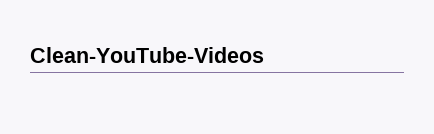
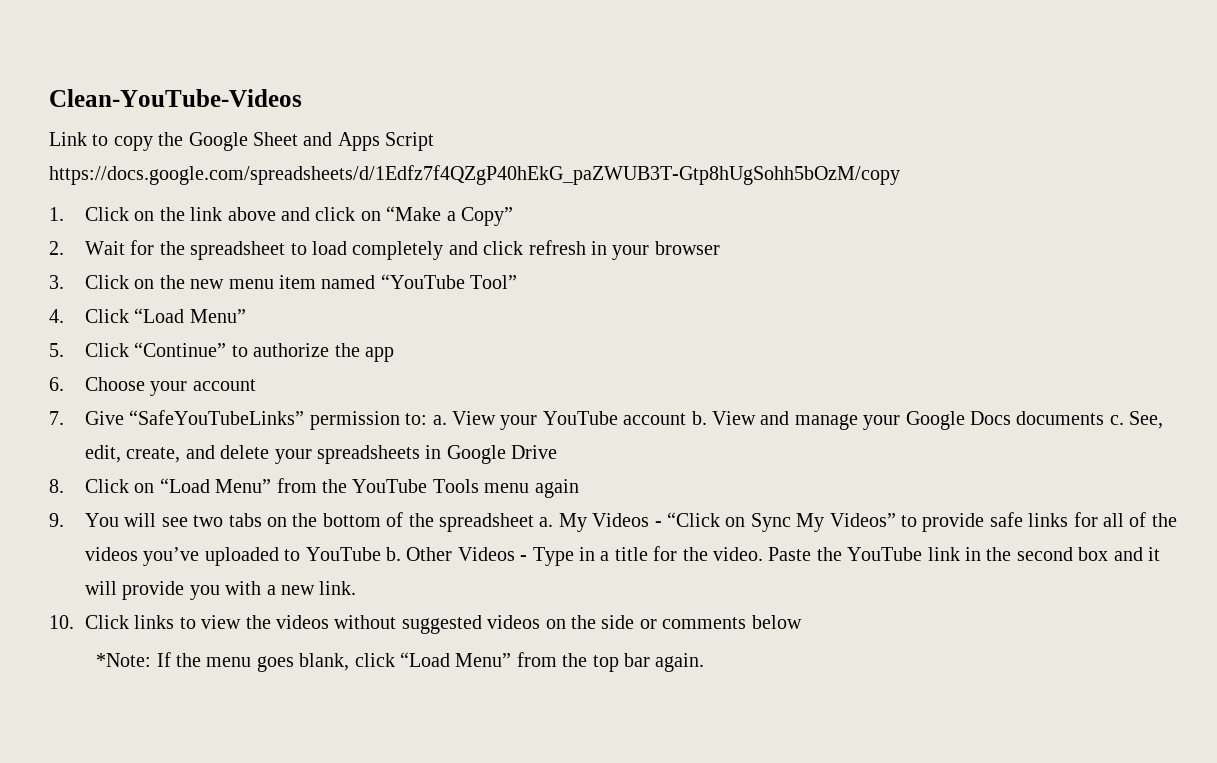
(264, 55) none -> [49,132,435,151] [49,165,900,185] [49,206,513,226] [49,240,720,260] [49,274,518,289] [49,308,246,323] [49,342,394,362] [49,377,256,396] [49,410,1164,430] [84,445,558,464] [49,478,579,498] [49,512,1177,532] [84,546,1160,566] [84,581,357,600] [49,615,802,634] [96,652,705,672] // Link to copy the Google Sheet and Apps Script https://docs.google.com/spreadsheets/d/1Edfz7f4QZgP40hEkG_paZWUB3T-Gtp8hUgSohh5bOzM/copy // 1. Click on the link above and click on “Make a Copy” // 2. Wait for the spreadsheet to load completely and click refresh in your browser // 3. Click on the new menu item named “YouTube Tool” // 4. Click “Load Menu” // 5. Click “Continue” to authorize the app // 6. Choose your account // 7. Give “SafeYouTubeLinks” permission to: a. View your YouTube account b. View and manage your Google Docs documents c. See, edit, create, and delete your spreadsheets in Google Drive // 8. Click on “Load Menu” from the YouTube Tools menu again // 9. You will see two tabs on the bottom of the spreadsheet a. My Videos - “Click on Sync My Videos” to provide safe links for all of the videos you’ve uploaded to YouTube b. Other Videos - Type in a title for the video. Paste the YouTube link in the second box and it will provide you with a new link. // 10. Click links to view the videos without suggested videos on the side or comments below // *Note: If the menu goes blank, click “Load Menu” from the top bar again.

